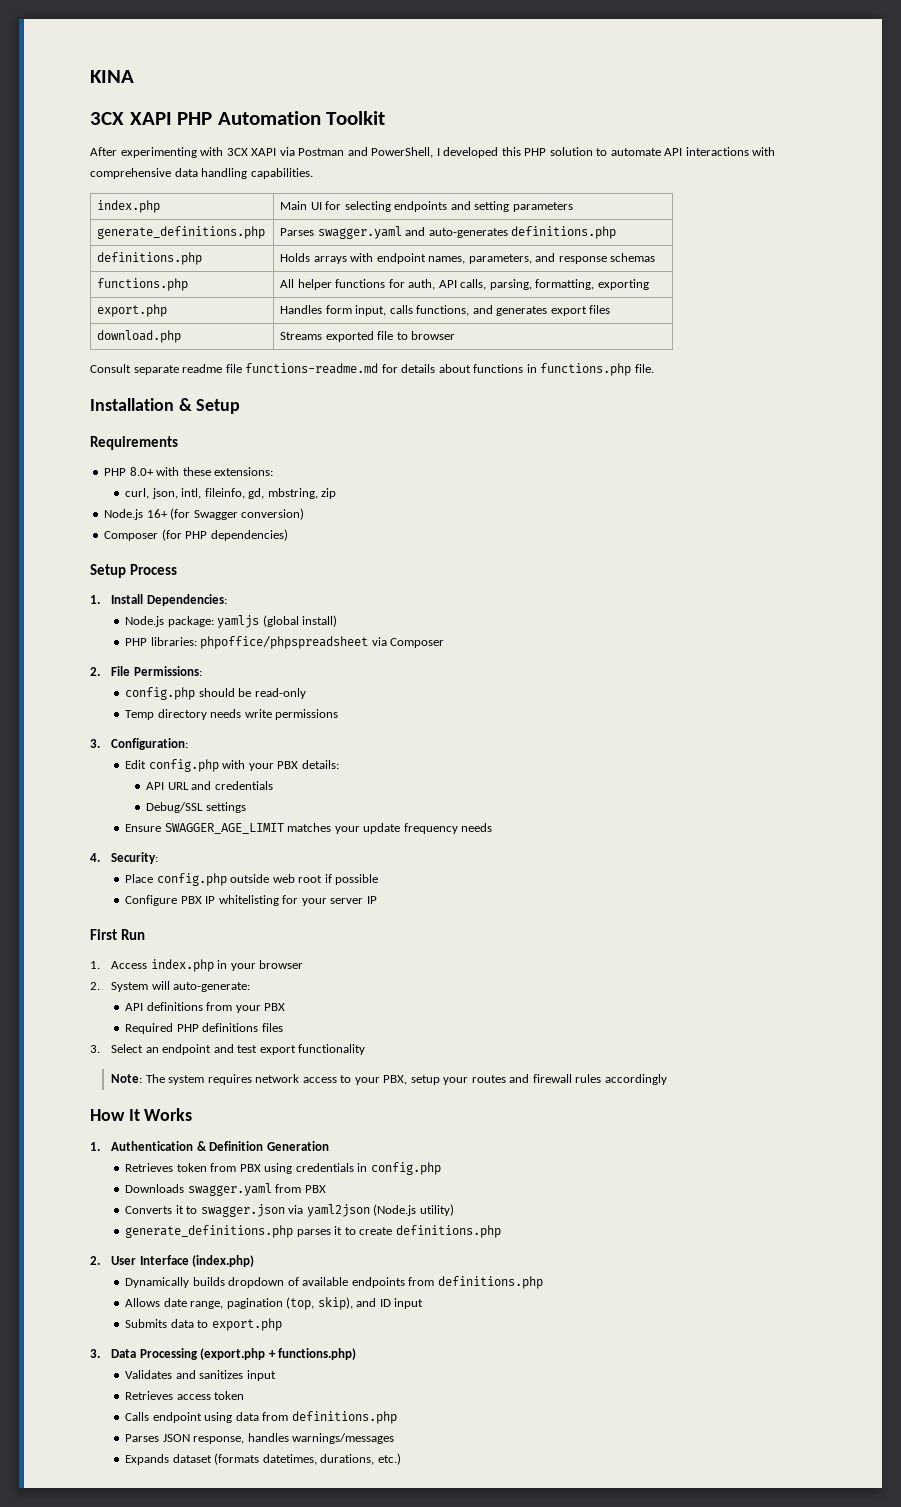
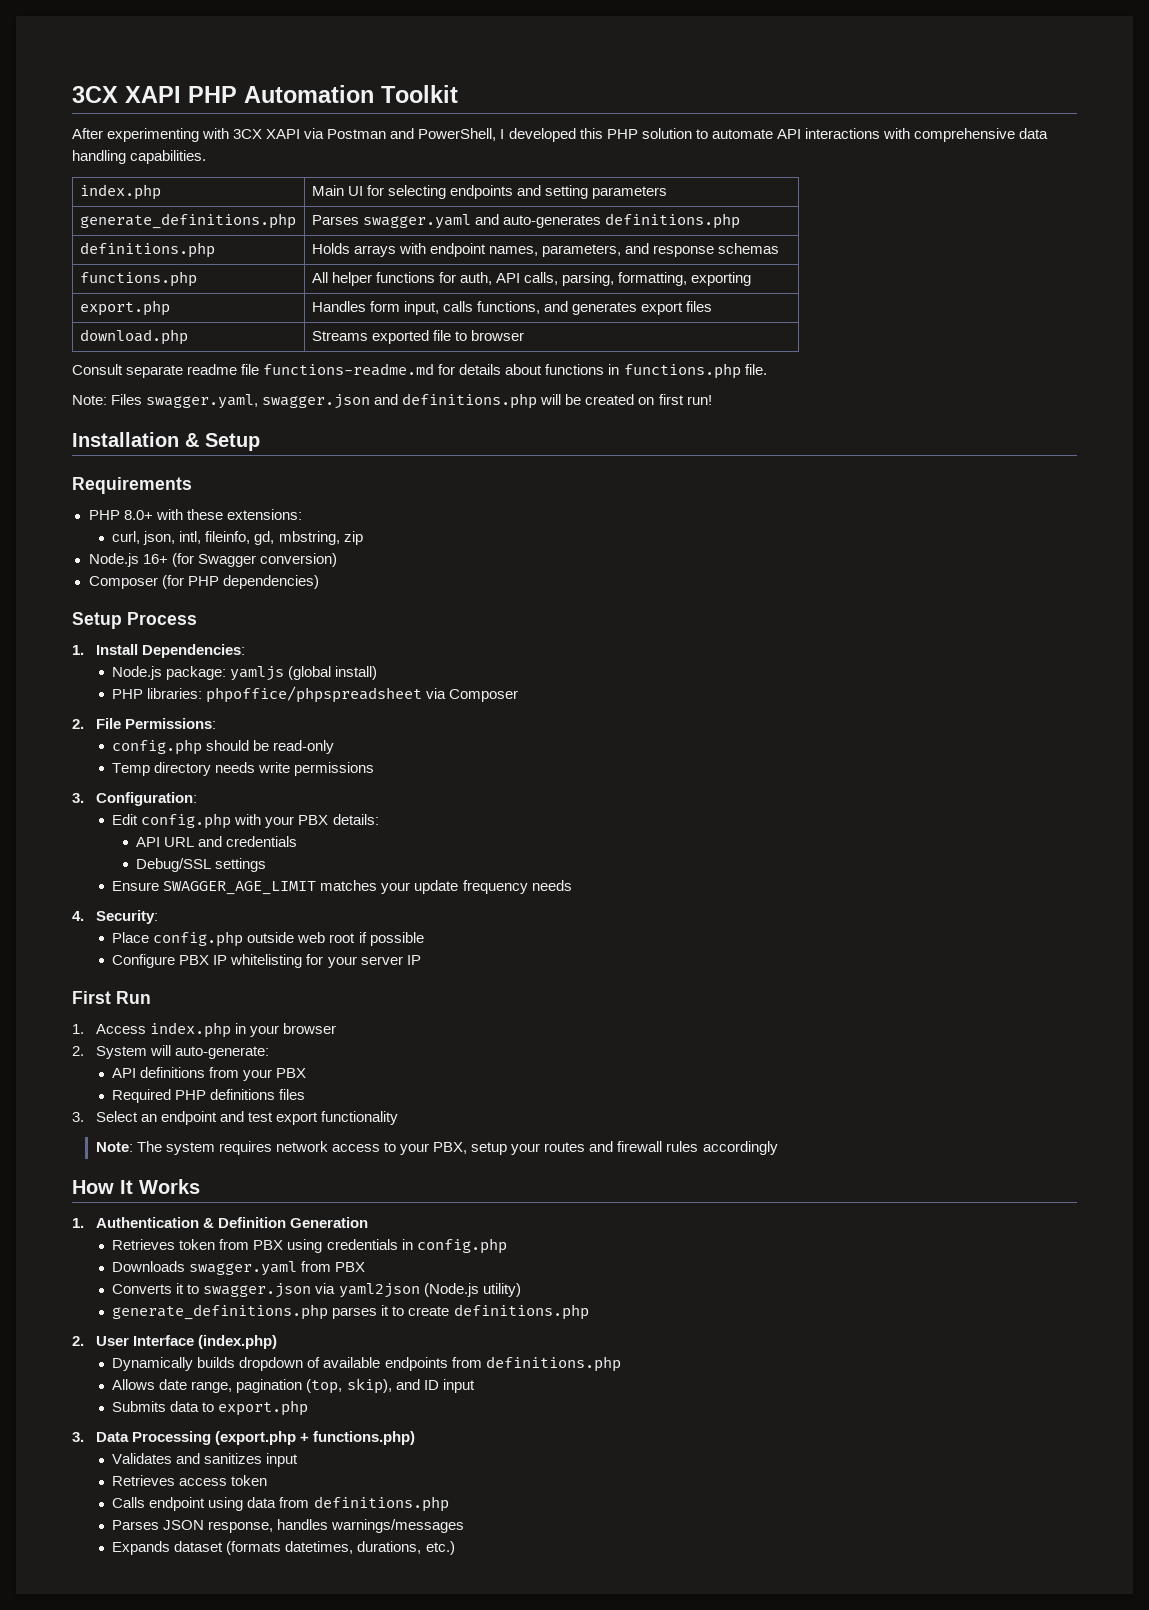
[90,70,134,83] KINA // -> (72, 94) none
(654, 368) none -> [72,393,712,409] // Note: Files swagger.yaml, swagger.json and definitions.php will be created on first run!

